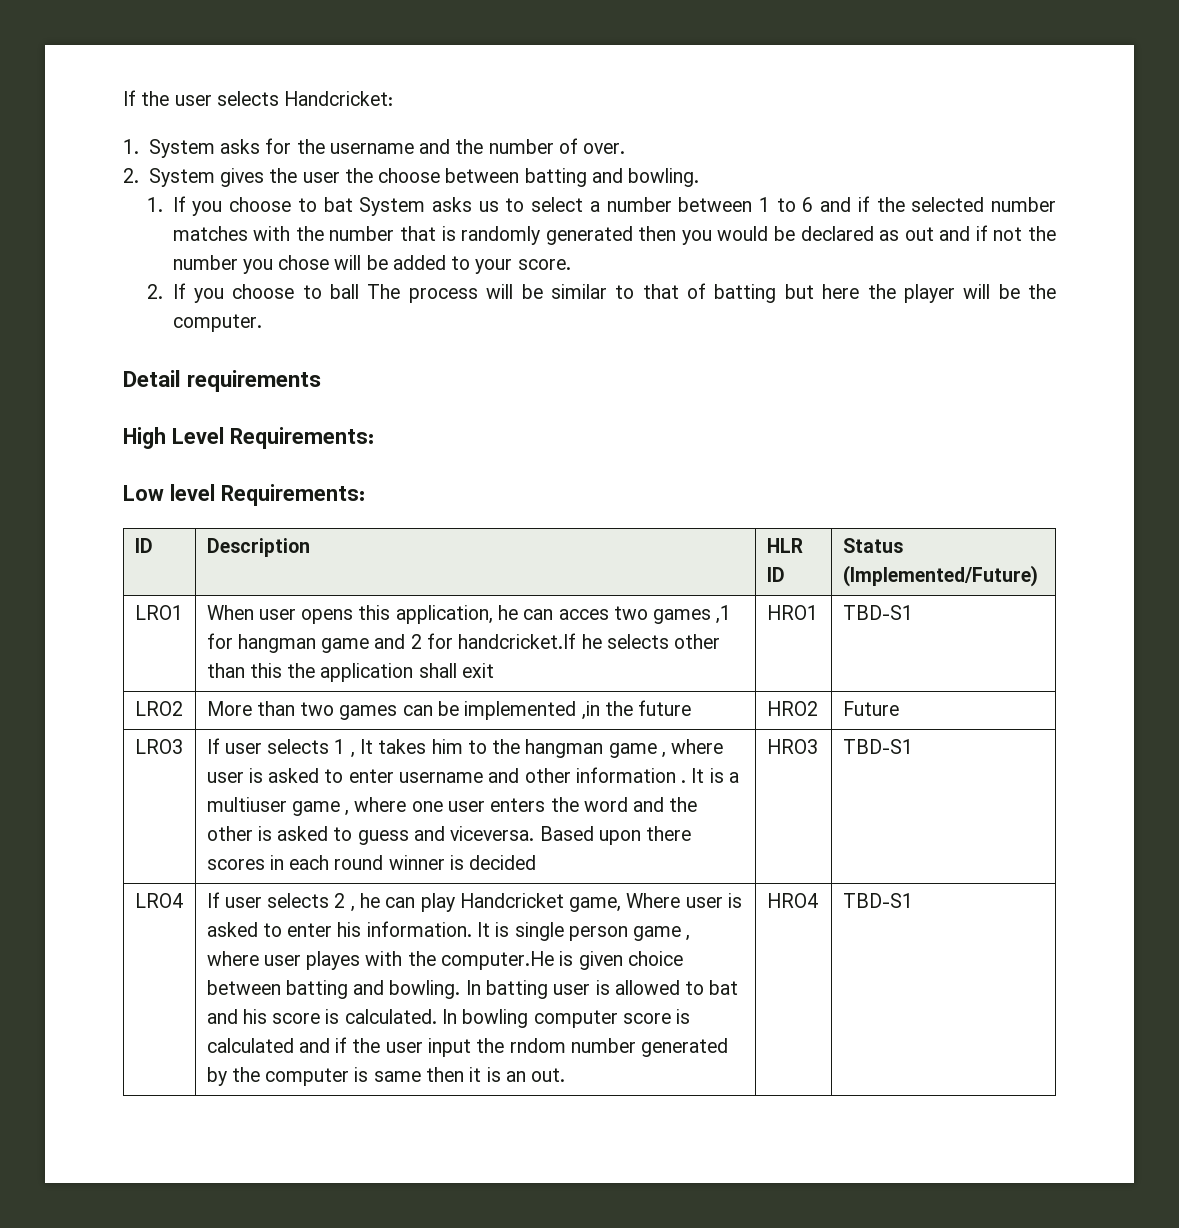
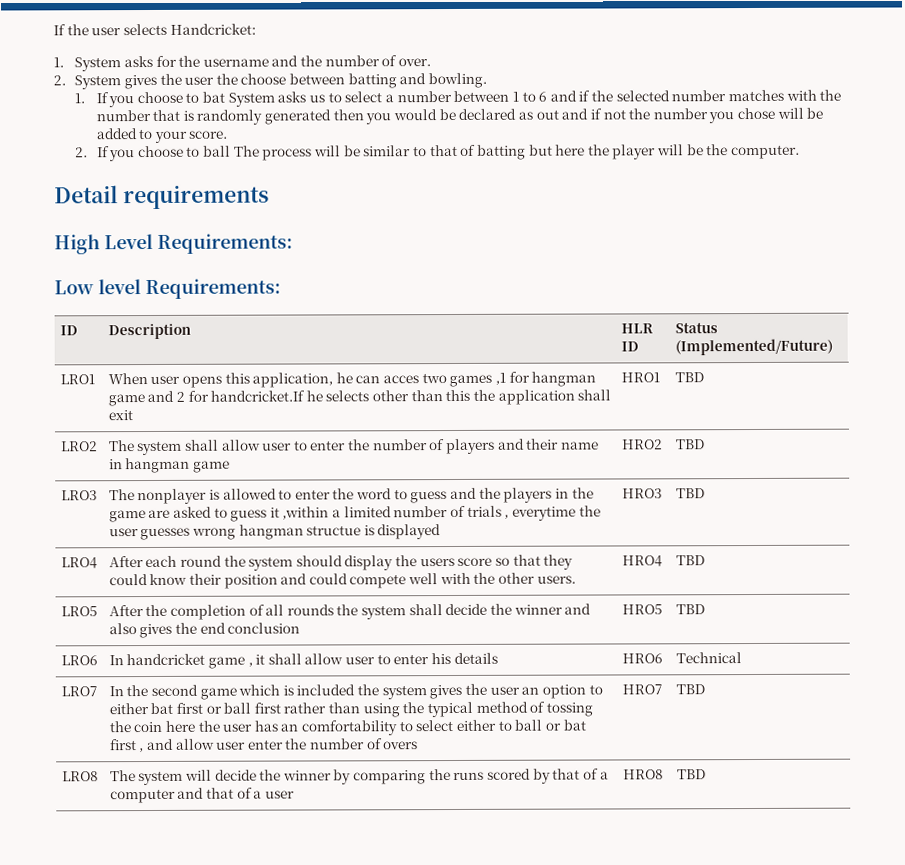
[842,605,913,620] TBD-S1 -> [674,372,704,383] TBD
[206,700,692,720] More than two games can be implemented ,in the future -> [108,438,599,456] [108,457,230,474] The system shall allow user to enter the number of players and their name in hangman game
[842,701,899,716] Future -> [675,439,705,450] TBD
[206,738,724,758] [206,767,739,783] [206,797,698,816] [206,826,692,845] [206,855,537,870] If user selects 1 , It takes him to the hangman game , where user is asked to enter username and other information . It is a multiuser game , where one user enters the word and the other is asked to guess and viceversa. Based upon there scores in each round winner is decided -> [108,487,594,505] [108,505,601,523] [108,524,442,541] The nonplayer is allowed to enter the word to guess and the players in the game are asked to guess it ,within a limited number of trials , everytime the user guesses wrong hangman structue is displayed
[842,739,913,754] TBD-S1 -> [675,488,705,499] TBD
[206,892,742,912] [206,921,691,941] [206,951,683,970] [206,980,739,999] [206,1009,691,1028] [206,1037,729,1057] [206,1067,566,1086] [766,893,818,908] [842,893,913,908] If user selects 2 , he can play Handcricket game, Where user is asked to enter his information. It is single person game , where user playes with the computer.He is given choice between batting and bowling. In batting user is allowed to bat and his score is calculated. In bowling computer score is calculated and if the user input the rndom number generated by the computer is same then it is an out. | HRO4 | TBD-S1 -> [108,554,574,571] [108,572,576,589] [621,555,663,567] [675,555,705,566] [60,606,98,617] [108,603,592,620] [108,622,301,639] [621,604,663,615] [675,604,705,615] [60,655,98,666] [108,652,498,669] [621,653,663,664] [675,652,742,664] [60,686,97,697] [108,683,603,700] [108,701,593,718] [108,719,586,736] [109,738,419,753] [621,684,662,695] [675,684,705,695] [61,771,99,782] [109,768,609,786] [109,787,295,804] [622,769,664,780] [676,769,706,780] After each round the system should display the users score so that they could know their position and could compete well with the other users. | HRO4 | TBD // LRO5 | After the completion of all rounds the system shall decide the winner and also gives the end conclusion | HRO5 | TBD // LRO6 | In handcricket game , it shall allow user to enter his details | HRO6 | Technical // LRO7 | In the second game which is included the system gives the user an option to either bat first or ball first rather than using the typical method of tossing the coin here the user has an comfortability to select either to ball or bat first , and allow user enter the number of overs | HRO7 | TBD // LRO8 | The system will decide the winner by comparing the runs scored by that of a computer and that of a user | HRO8 | TBD

